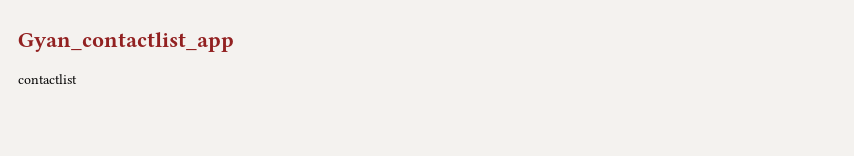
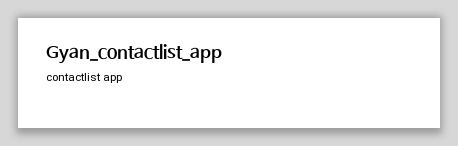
(77, 79) none -> [103,75,123,83] app

